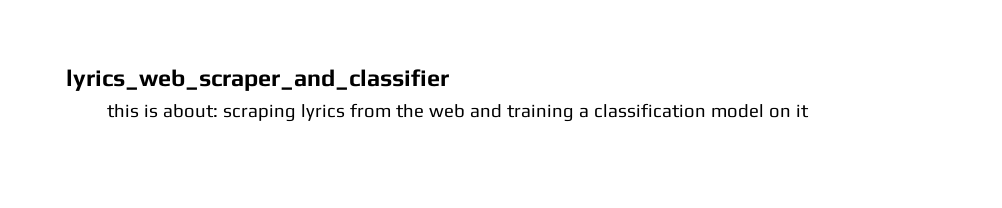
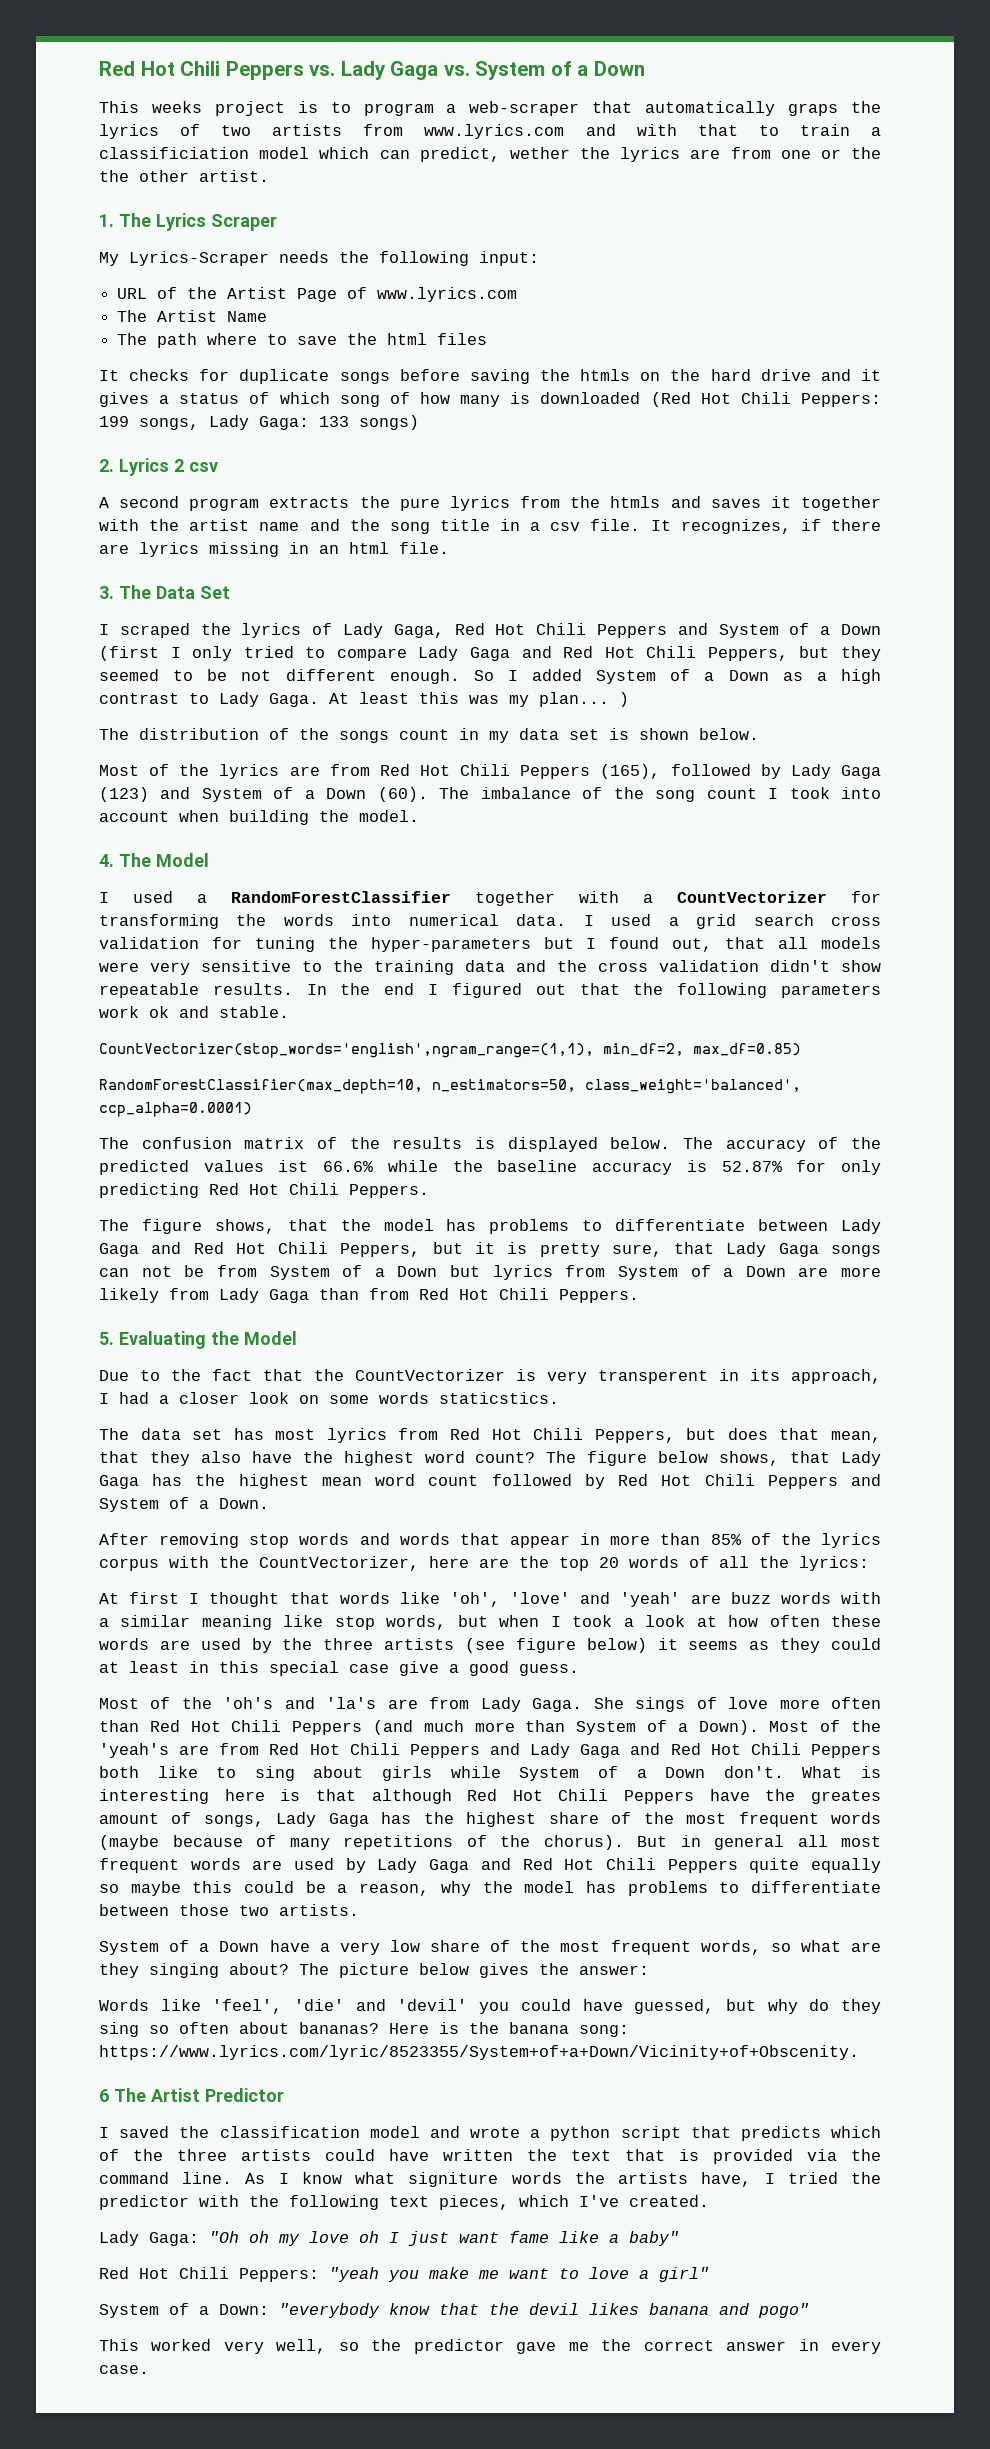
[66,69,449,91] [107,103,810,122] lyrics_web_scraper_and_classifier // this is about: scraping lyrics from the web and training a classification model on it -> [99,61,645,80] [99,101,881,116] [99,124,882,139] [99,147,881,162] [99,170,269,182] [99,213,277,231] [99,251,539,266] [117,287,518,302] [117,310,268,322] [117,333,488,348] [99,369,881,384] [99,392,881,407] [99,415,419,430] [99,458,218,476] [99,496,881,511] [99,519,881,534] [99,542,449,557] [99,585,230,599] [99,623,881,638] [99,646,881,661] [99,669,881,684] [99,692,629,707] [99,728,759,743] [99,764,881,779] [99,787,882,802] [99,810,419,825] [99,853,209,867] [99,891,881,906] [99,914,882,929] [99,937,881,952] [99,960,881,975] [99,983,882,998] [99,1006,289,1018] [99,1043,801,1058] [99,1079,801,1094] [99,1102,252,1117] [99,1137,881,1152] [99,1160,882,1175] [99,1183,429,1198] [99,1219,881,1234] [99,1242,882,1257] [99,1265,881,1280] [99,1288,639,1303] [99,1331,297,1349] [99,1369,881,1384] [99,1392,559,1404] [99,1428,881,1443] [99,1451,881,1466] [99,1474,882,1489] [99,1497,269,1512] [99,1533,881,1548] [99,1556,869,1571] [99,1592,881,1607] [99,1615,881,1630] [99,1638,882,1653] [99,1661,579,1676] [99,1697,881,1712] [99,1720,881,1735] [99,1743,881,1758] [99,1766,882,1781] [99,1789,881,1804] [99,1812,881,1827] [99,1835,881,1850] [99,1858,881,1873] [99,1881,882,1896] [99,1904,359,1916] [99,1940,881,1955] [99,1963,649,1978] [99,1999,882,2014] [99,2022,629,2037] [99,2045,859,2060] [99,2088,284,2102] [99,2126,881,2141] [99,2149,881,2164] [99,2172,882,2187] [99,2195,709,2210] [99,2231,679,2246] [99,2267,709,2282] [99,2303,809,2318] [99,2339,881,2354] [99,2365,149,2374] Red Hot Chili Peppers vs. Lady Gaga vs. System of a Down // This weeks project is to program a web-scraper that automatically graps the lyrics of two artists from www.lyrics.com and with that to train a classificiation model which can predict, wether the lyrics are from one or the the other artist. // 1. The Lyrics Scraper // My Lyrics-Scraper needs the following input: // URL of the Artist Page of www.lyrics.com // The Artist Name // The path where to save the html files // It checks for duplicate songs before saving the htmls on the hard drive and it gives a status of which song of how many is downloaded (Red Hot Chili Peppers: 199 songs, Lady Gaga: 133 songs) // 2. Lyrics 2 csv // A second program extracts the pure lyrics from the htmls and saves it together with the artist name and the song title in a csv file. It recognizes, if there are lyrics missing in an html file. // 3. The Data Set // I scraped the lyrics of Lady Gaga, Red Hot Chili Peppers and System of a Down (first I only tried to compare Lady Gaga and Red Hot Chili Peppers, but they seemed to be not different enough. So I added System of a Down as a high contrast to Lady Gaga. At least this was my plan... ) // The distribution of the songs count in my data set is shown below. // Most of the lyrics are from Red Hot Chili Peppers (165), followed by Lady Gaga (123) and System of a Down (60). The imbalance of the song count I took into account when building the model. // 4. The Model // I used a RandomForestClassifier together with a CountVectorizer for transforming the words into numerical data. I used a grid search cross validation for tuning the hyper-parameters but I found out, that all models were very sensitive to the training data and the cross validation didn't show repeatable results. In the end I figured out that the following parameters work ok and stable. // CountVectorizer(stop_words='english',ngram_range=(1,1), min_df=2, max_df=0.85) // RandomForestClassifier(max_depth=10, n_estimators=50, class_weight='balanced', ccp_alpha=0.0001) // The confusion matrix of the results is displayed below. The accuracy of the predicted values ist 66.6% while the baseline accuracy is 52.87% for only predicting Red Hot Chili Peppers. // The figure shows, that the model has problems to differentiate between Lady Gaga and Red Hot Chili Peppers, but it is pretty sure, that Lady Gaga songs can not be from System of a Down but lyrics from System of a Down are more likely from Lady Gaga than from Red Hot Chili Peppers. // 5. Evaluating the Model // Due to the fact that the CountVectorizer is very transperent in its approach, I had a closer look on some words staticstics. // The data set has most lyrics from Red Hot Chili Peppers, but does that mean, that they also have the highest word count? The figure below shows, that Lady Gaga has the highest mean word count followed by Red Hot Chili Peppers and System of a Down. // After removing stop words and words that appear in more than 85% of the lyrics corpus with the CountVectorizer, here are the top 20 words of all the lyrics: // At first I thought that words like 'oh', 'love' and 'yeah' are buzz words with a similar meaning like stop words, but when I took a look at how often these words are used by the three artists (see figure below) it seems as they could at least in this special case give a good guess. // Most of the 'oh's and 'la's are from Lady Gaga. She sings of love more often than Red Hot Chili Peppers (and much more than System of a Down). Most of the 'yeah's are from Red Hot Chili Peppers and Lady Gaga and Red Hot Chili Peppers both like to sing about girls while System of a Down don't. What is interesting here is that although Red Hot Chili Peppers have the greates amount of songs, Lady Gaga has the highest share of the most frequent words (maybe because of many repetitions of the chorus). But in general all most frequent words are used by Lady Gaga and Red Hot Chili Peppers quite equally so maybe this could be a reason, why the model has problems to differentiate between those two artists. // System of a Down have a very low share of the most frequent words, so what are they singing about? The picture below gives the answer: // Words like 'feel', 'die' and 'devil' you could have guessed, but why do they sing so often about bananas? Here is the banana song: https://www.lyrics.com/lyric/8523355/System+of+a+Down/Vicinity+of+Obscenity. // 6 The Artist Predictor // I saved the classification model and wrote a python script that predicts which of the three artists could have written the text that is provided via the command line. As I know what signiture words the artists have, I tried the predictor with the following text pieces, which I've created. // Lady Gaga: "Oh oh my love oh I just want fame like a baby" // Red Hot Chili Peppers: "yeah you make me want to love a girl" // System of a Down: "everybody know that the devil likes banana and pogo" // This worked very well, so the predictor gave me the correct answer in every case.

